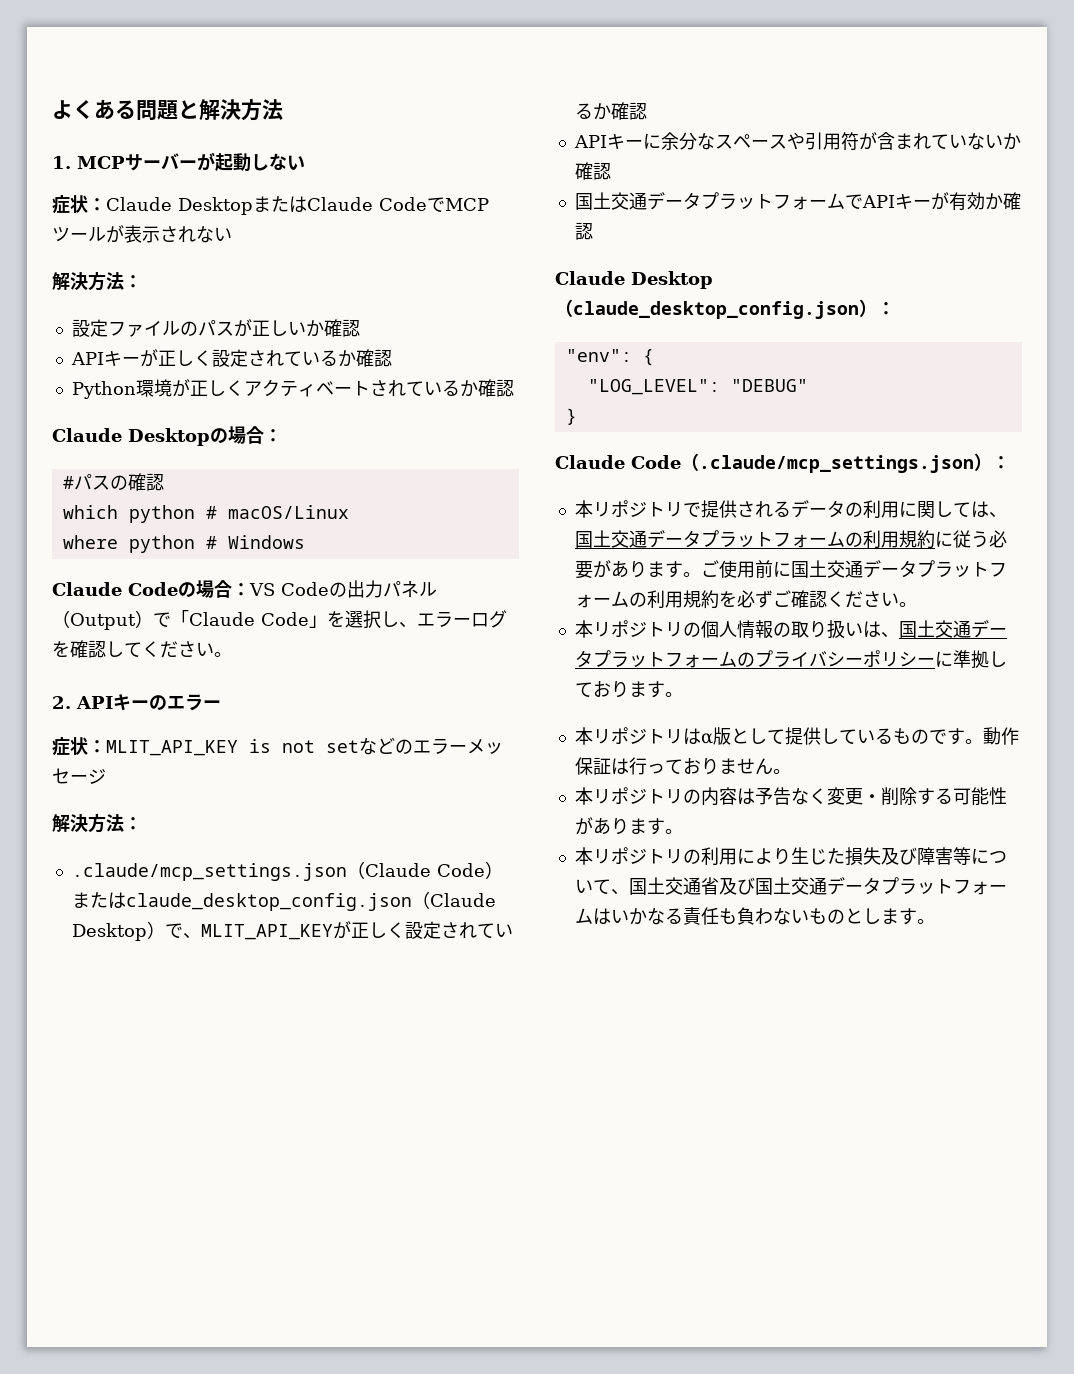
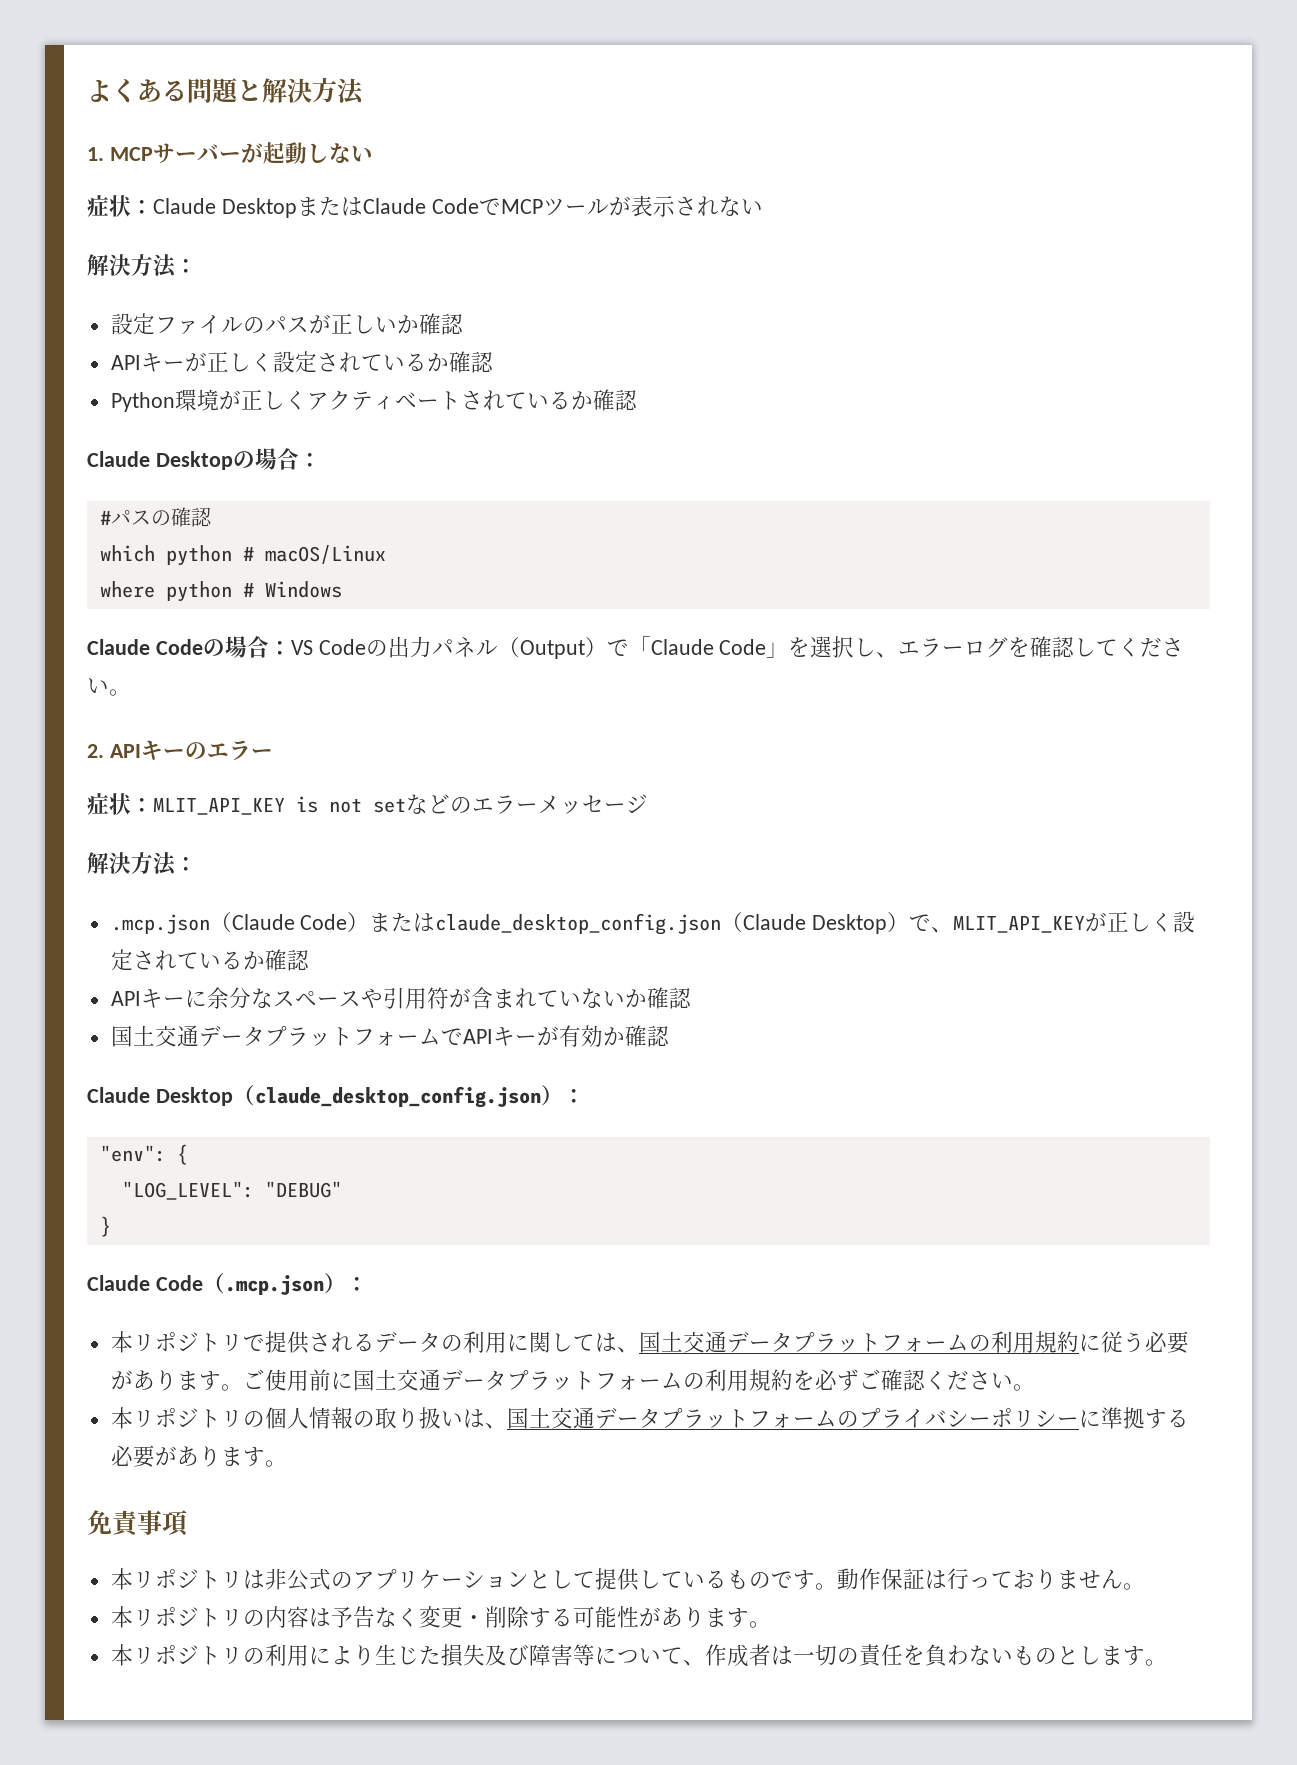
[71,863,347,881] .claude/mcp_settings.json -> [110,914,210,934] .mcp.json
[699,455,974,473] .claude/mcp_settings.json -> [224,1275,324,1295] .mcp.json
[988,651,1007,667] [574,681,683,698] しております。 -> [1144,1409,1189,1429] [110,1445,287,1468] [87,1510,188,1537] する必要があります。 // 免責事項
[700,727,731,745] α版 -> [264,1568,529,1591] 非公式のアプリケーション
[628,877,1007,895] [574,907,737,925] 国土交通省及び国土交通データプラットフォームはいかなる責任も -> [704,1644,925,1667] 作成者は一切の責任を

